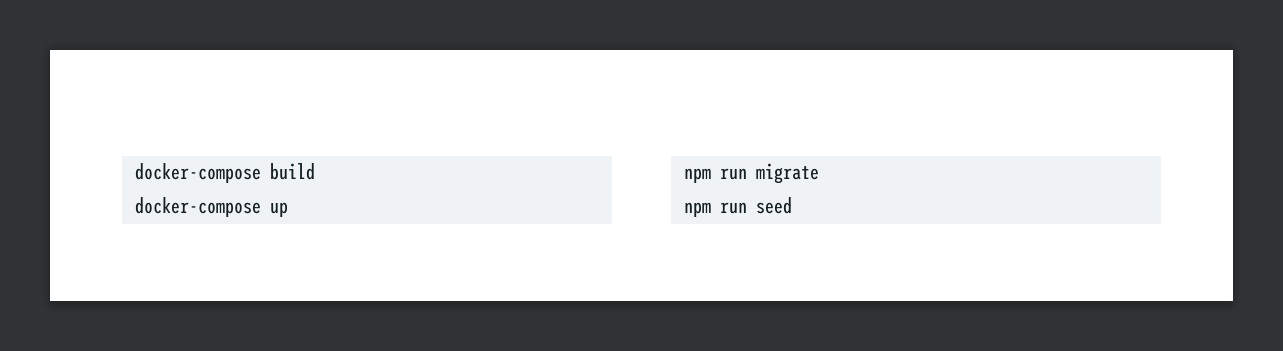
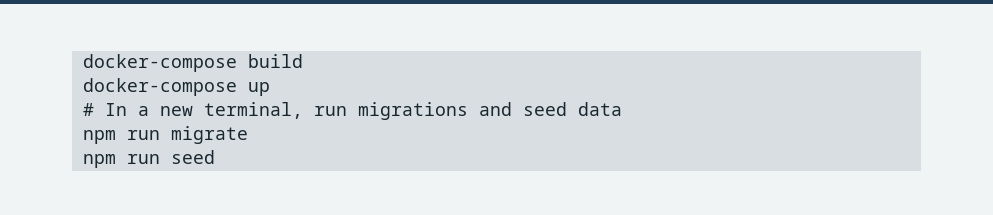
(288, 209) none -> [82,102,622,120] // # In a new terminal, run migrations and seed data

